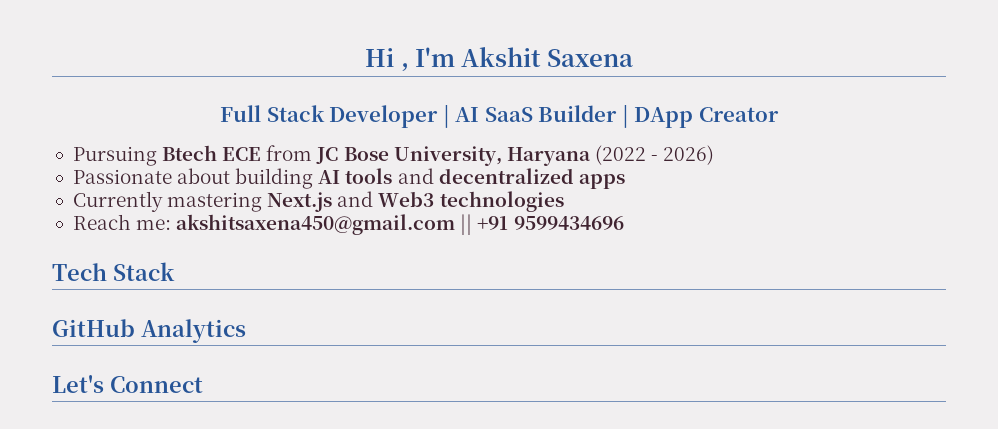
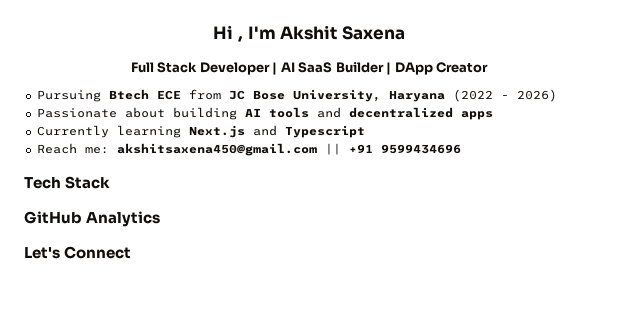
[167,192,263,212] mastering -> [116,125,181,138] learning
[378,191,564,212] Web3 technologies -> [284,125,365,138] Typescript

